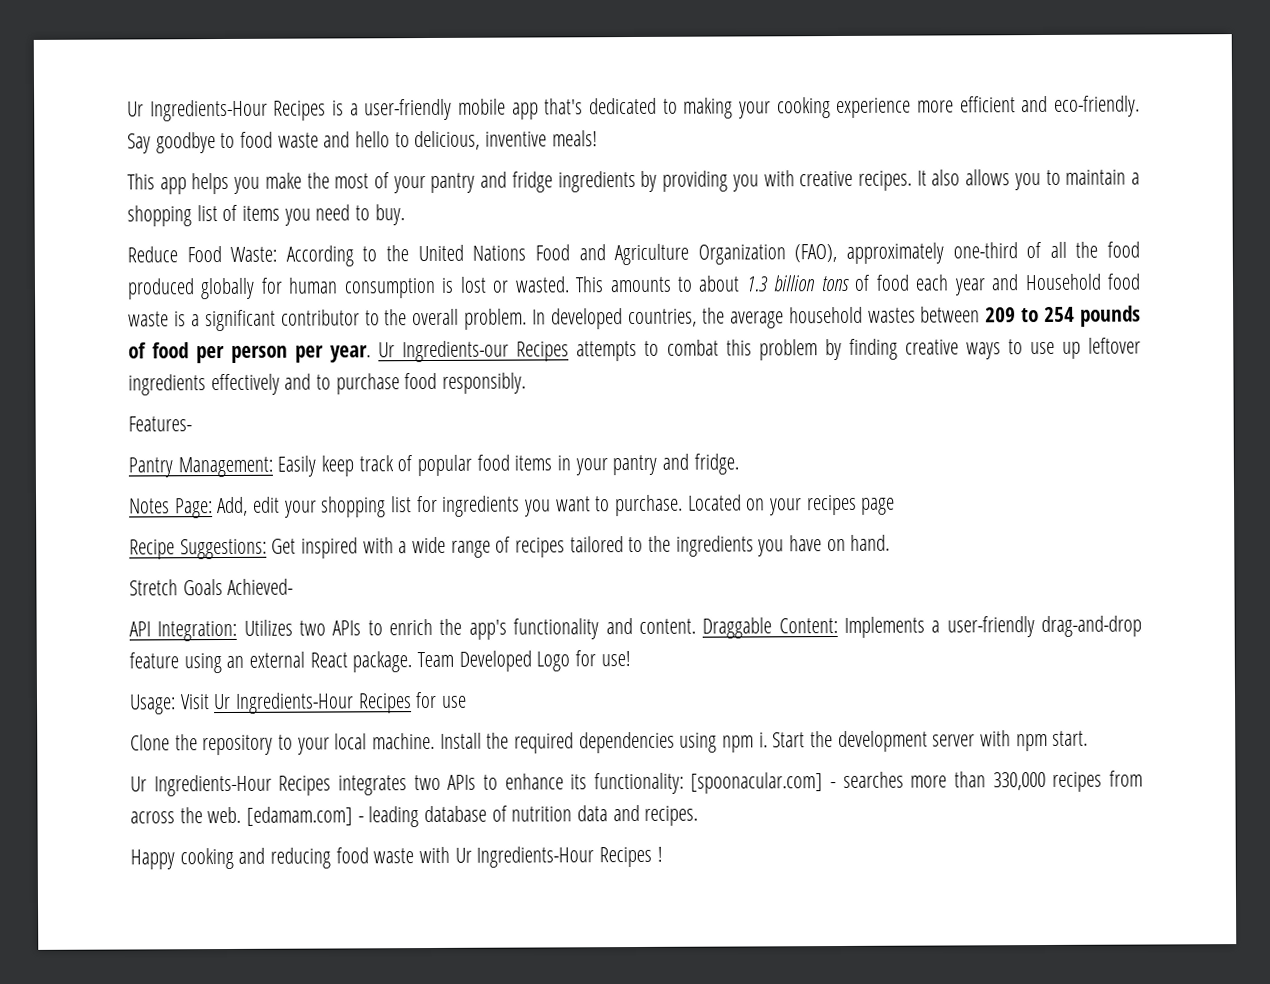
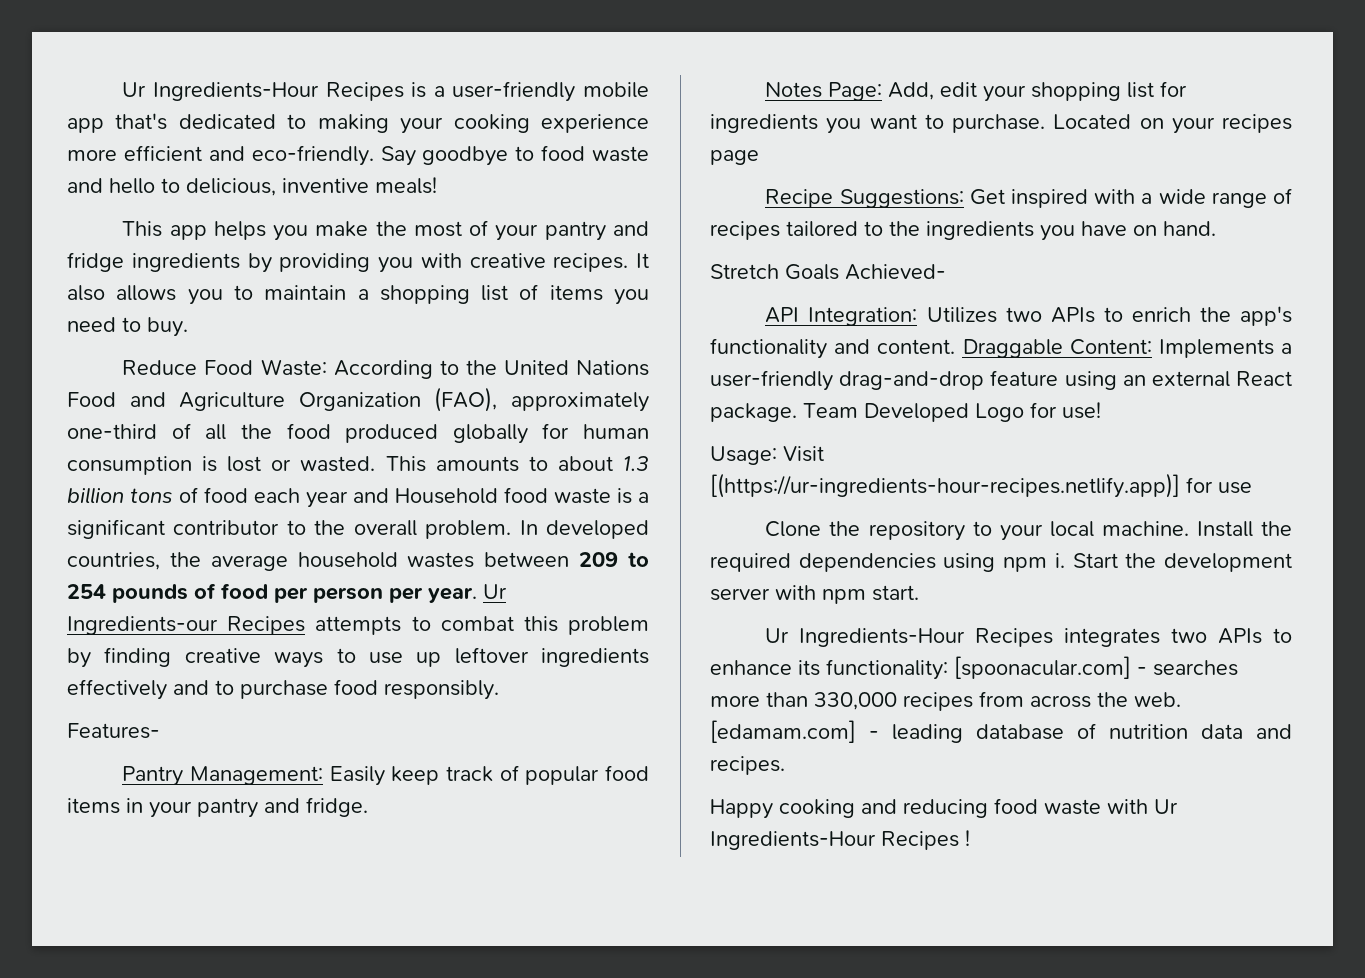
[213,692,412,714] Ur Ingredients-Hour Recipes -> [710,473,1180,498] [(https://ur-ingredients-hour-recipes.netlify.app)]

